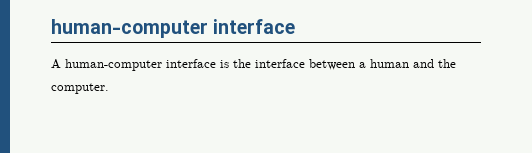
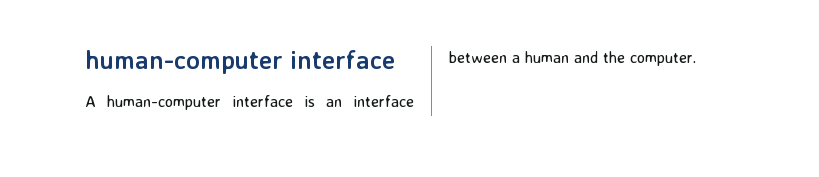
[233,59,251,68] the -> [326,99,342,107] an

